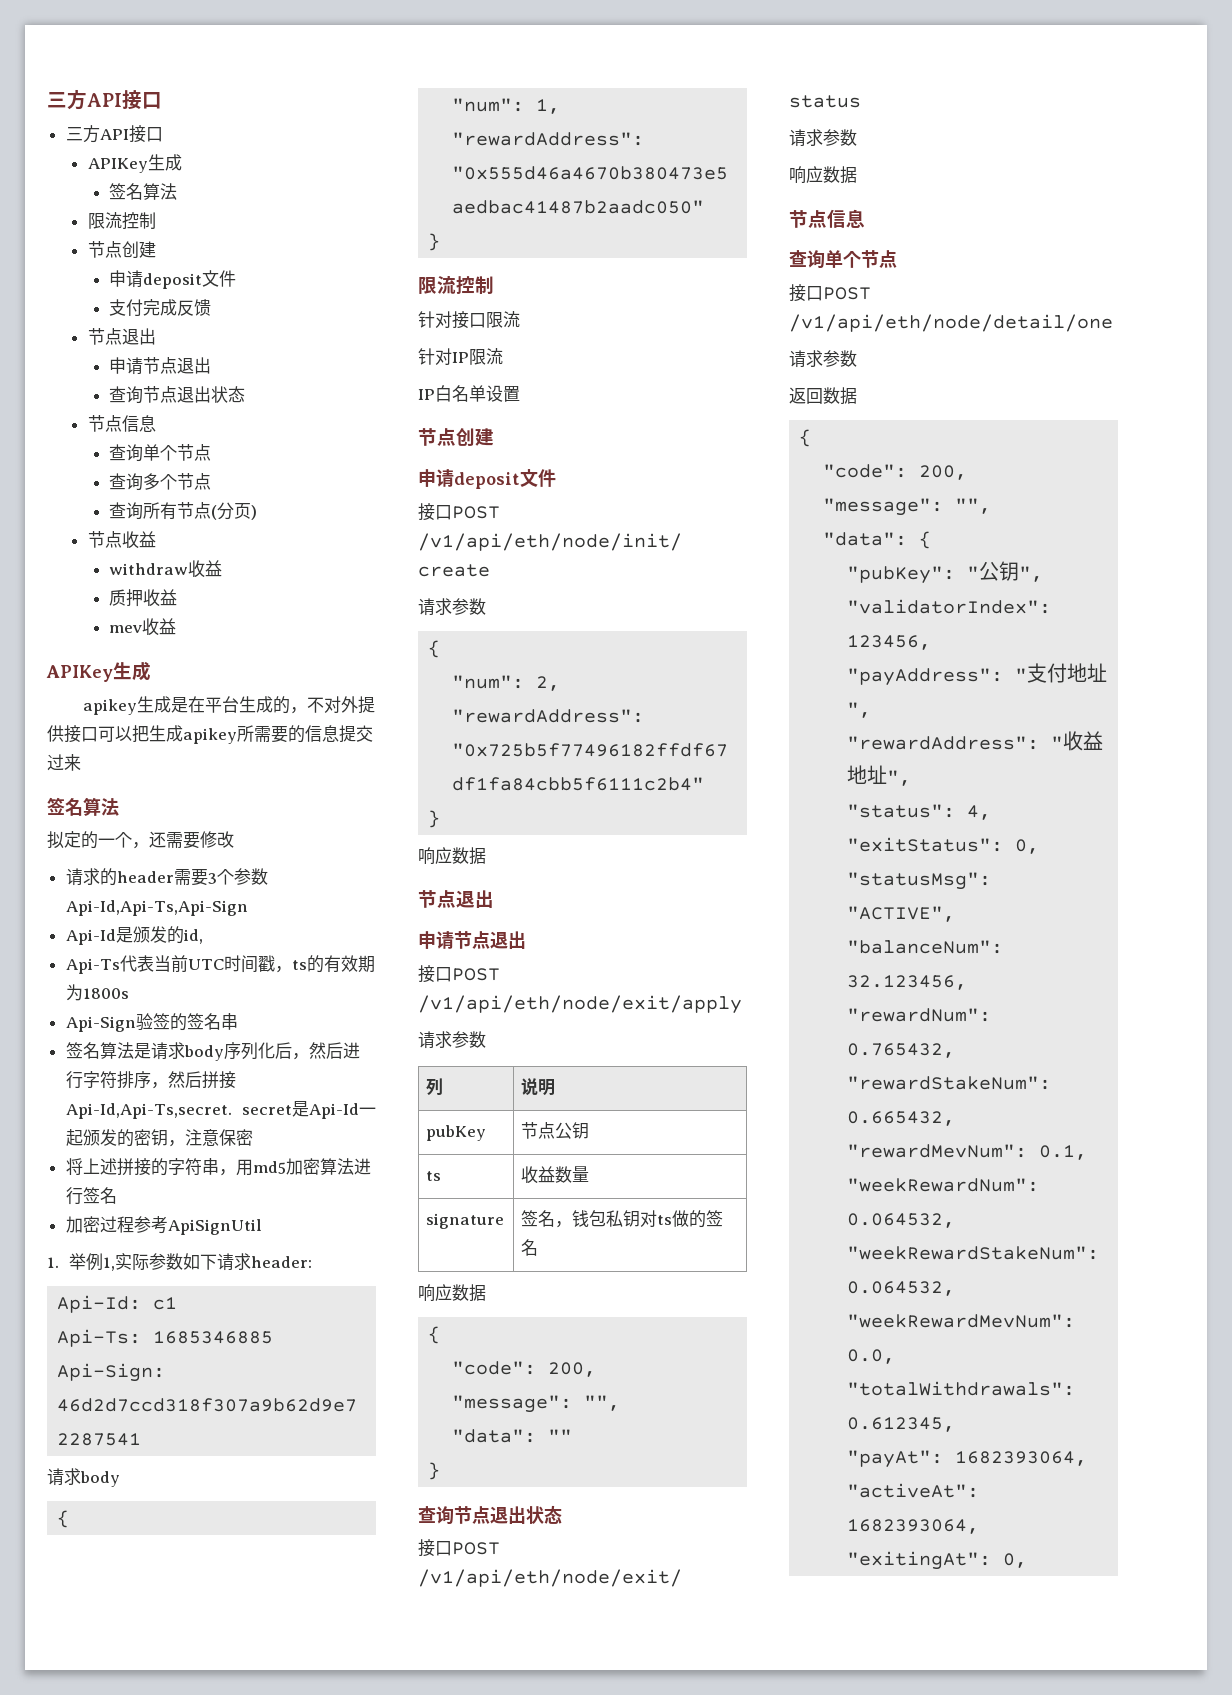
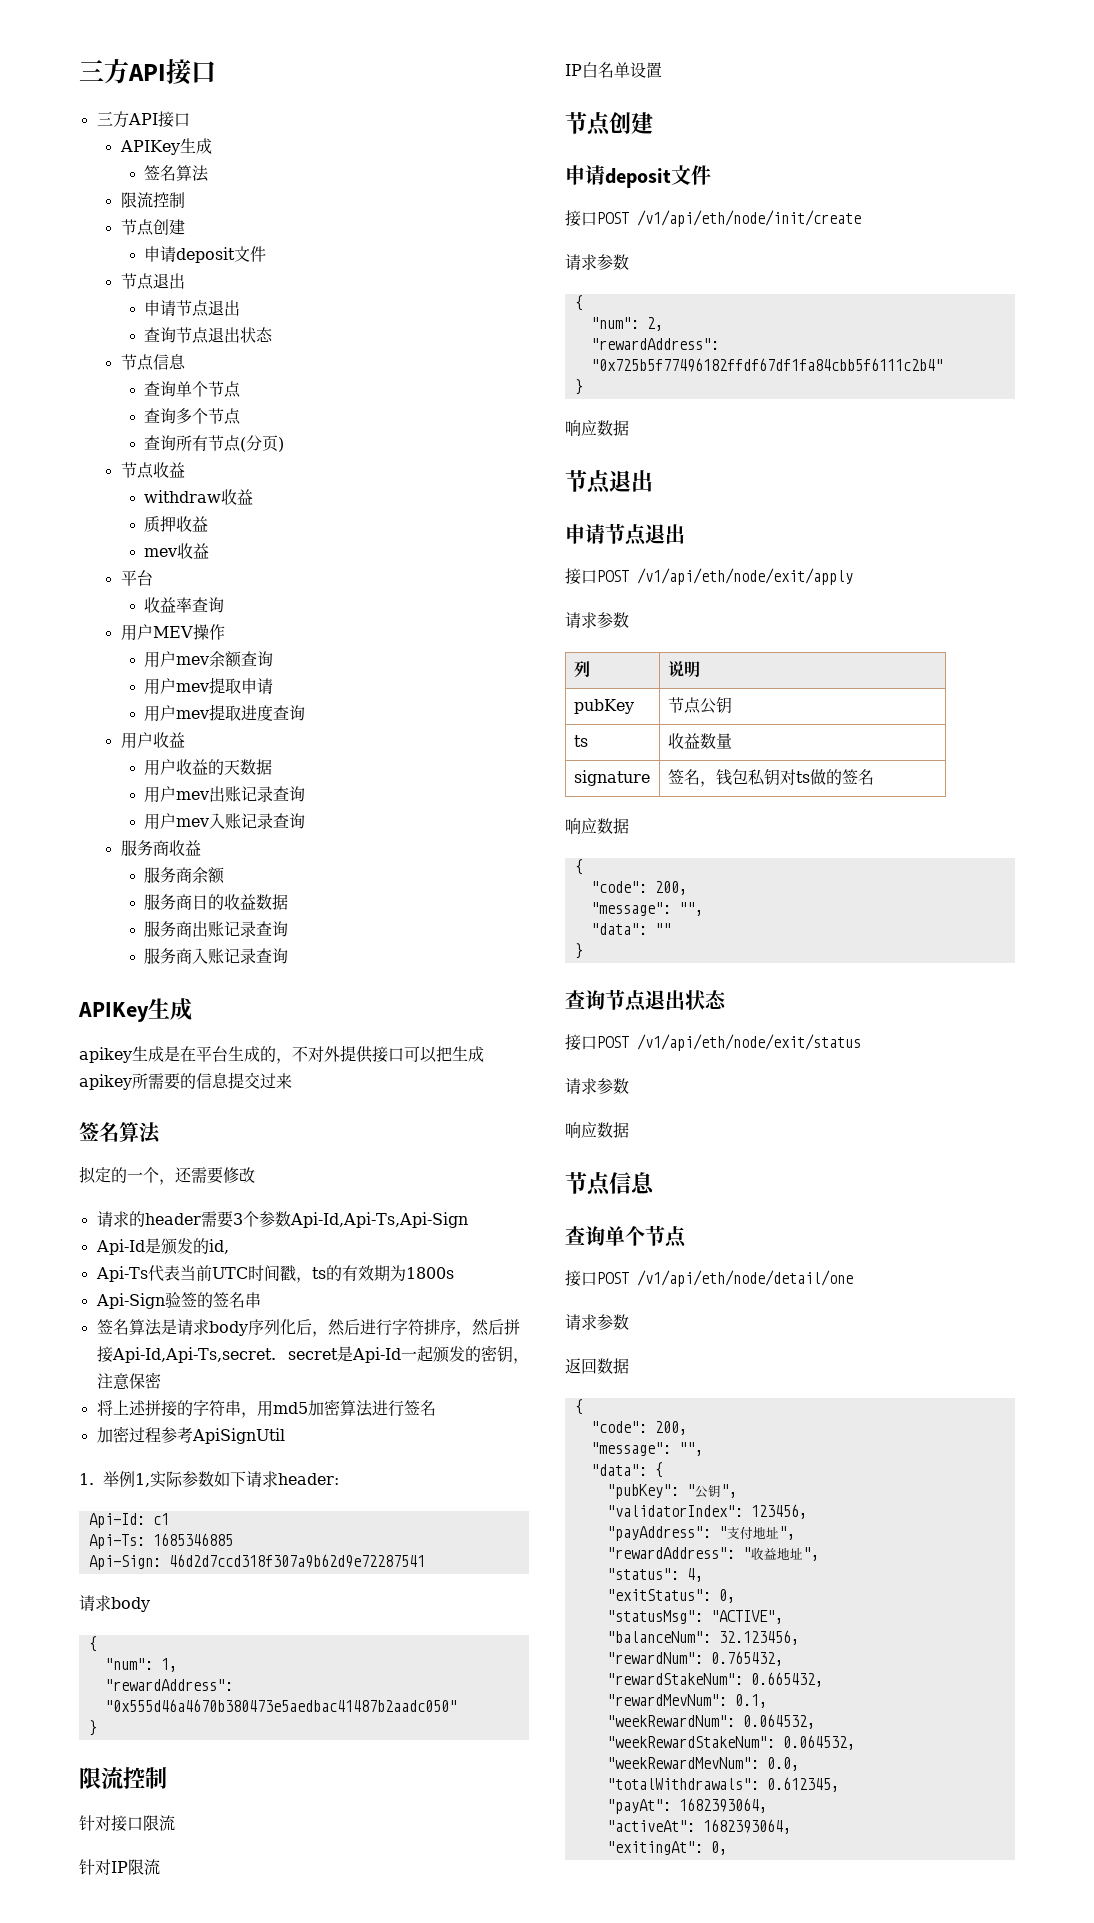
[109,299,212,317] // 支付完成反馈 -> (267, 254) none
(177, 626) none -> [120,570,153,586] [144,597,225,613] [120,624,225,641] [144,651,274,668] [144,677,274,695] [144,704,306,722] [120,732,185,749] [144,759,273,776] [144,786,306,803] [144,813,306,830] [120,840,201,857] [144,867,226,884] [144,894,289,911] [144,921,289,938] [144,948,289,965] // 平台 // 收益率查询 // 用户MEV操作 // 用户mev余额查询 // 用户mev提取申请 // 用户mev提取进度查询 // 用户收益 // 用户收益的天数据 // 用户mev出账记录查询 // 用户mev入账记录查询 // 服务商收益 // 服务商余额 // 服务商日的收益数据 // 服务商出账记录查询 // 服务商入账记录查询

